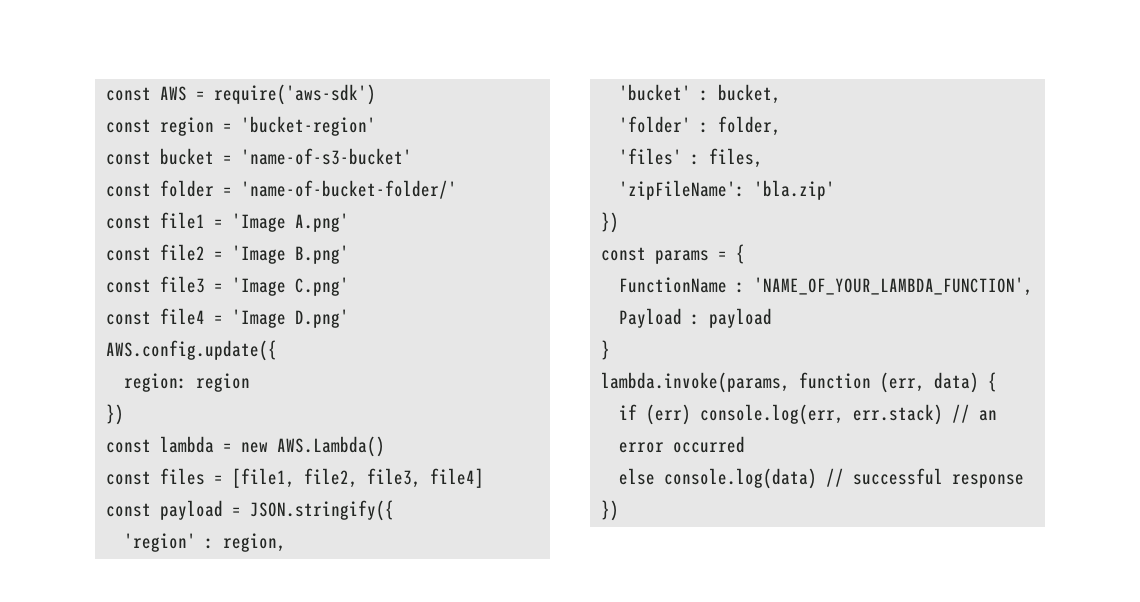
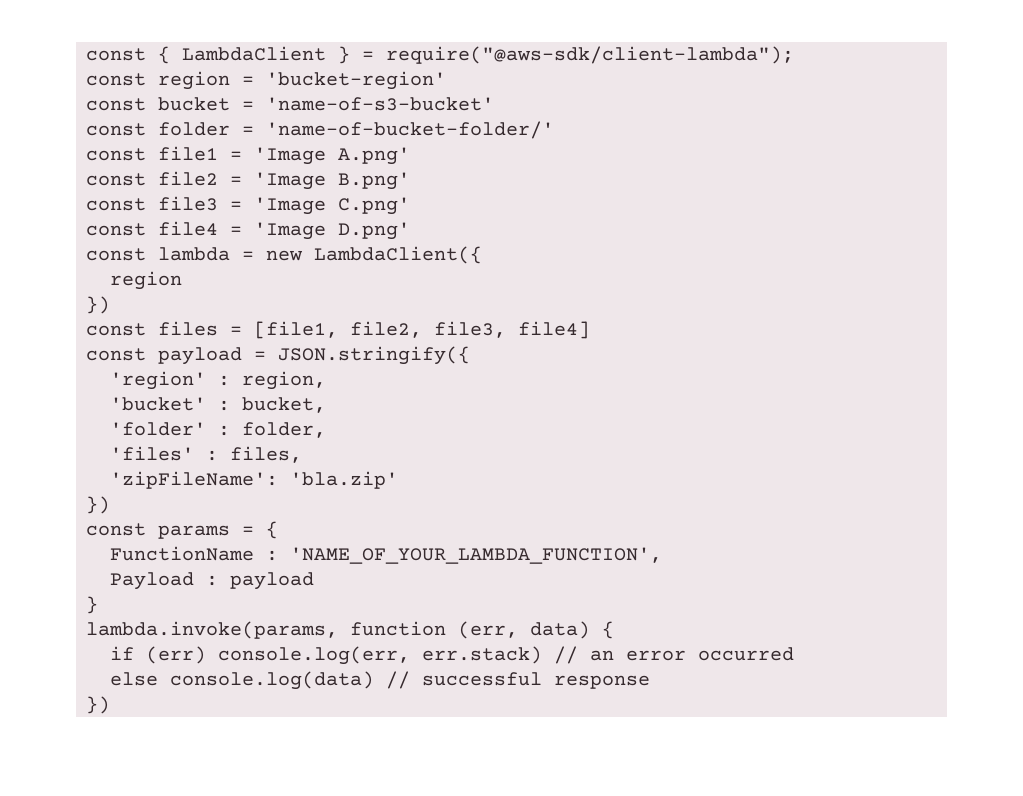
[105,84,376,105] const AWS = require('aws-sdk') -> [86,46,795,64] const { LambdaClient } = require("@aws-sdk/client-lambda");
[105,340,277,361] [123,373,250,392] [105,404,124,425] // AWS.config.update({ // region: region // }) -> (411, 231) none
[276,436,385,457] AWS.Lambda() -> [314,246,483,264] [110,271,183,290] [86,296,111,314] LambdaClient({ // region // })

